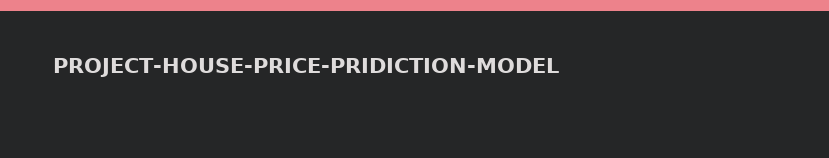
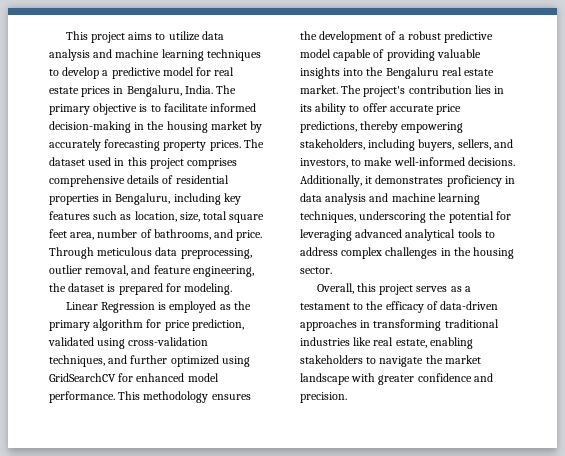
[53,58,559,77] PROJECT-HOUSE-PRICE-PRIDICTION-MODEL -> [65,31,224,43] [49,49,261,61] [49,67,235,79] [49,85,237,97] [49,103,257,115] [49,121,263,133] [49,139,264,151] [49,157,238,169] [49,175,229,187] [49,193,241,205] [49,211,265,223] [49,229,263,241] [49,247,252,259] [49,265,254,277] [49,283,233,295] [65,301,251,313] [49,319,244,331] [48,337,209,349] [49,355,250,367] [49,373,219,382] [49,391,251,403] [300,31,494,43] [300,49,481,61] [300,67,495,79] [300,85,505,97] [300,103,462,115] [300,121,464,133] [300,139,513,151] [300,157,515,168] [300,175,515,187] [300,193,480,205] [300,211,511,223] [300,229,495,241] [300,247,515,259] [300,267,332,274] [316,283,471,295] [300,301,499,313] [300,319,499,331] [300,337,473,349] [300,355,481,367] [300,373,493,385] [300,392,347,403] This project aims to utilize data analysis and machine learning techniques to develop a predictive model for real estate prices in Bengaluru, India. The primary objective is to facilitate informed decision-making in the housing market by accurately forecasting property prices. The dataset used in this project comprises comprehensive details of residential properties in Bengaluru, including key features such as location, size, total square feet area, number of bathrooms, and price. Through meticulous data preprocessing, outlier removal, and feature engineering, the dataset is prepared for modeling. // Linear Regression is employed as the primary algorithm for price prediction, validated using cross-validation techniques, and further optimized using GridSearchCV for enhanced model performance. This methodology ensures the development of a robust predictive model capable of providing valuable insights into the Bengaluru real estate market. The project's contribution lies in its ability to offer accurate price predictions, thereby empowering stakeholders, including buyers, sellers, and investors, to make well-informed decisions. Additionally, it demonstrates proficiency in data analysis and machine learning techniques, underscoring the potential for leveraging advanced analytical tools to address complex challenges in the housing sector. // Overall, this project serves as a testament to the efficacy of data-driven approaches in transforming traditional industries like real estate, enabling stakeholders to navigate the market landscape with greater confidence and precision.

